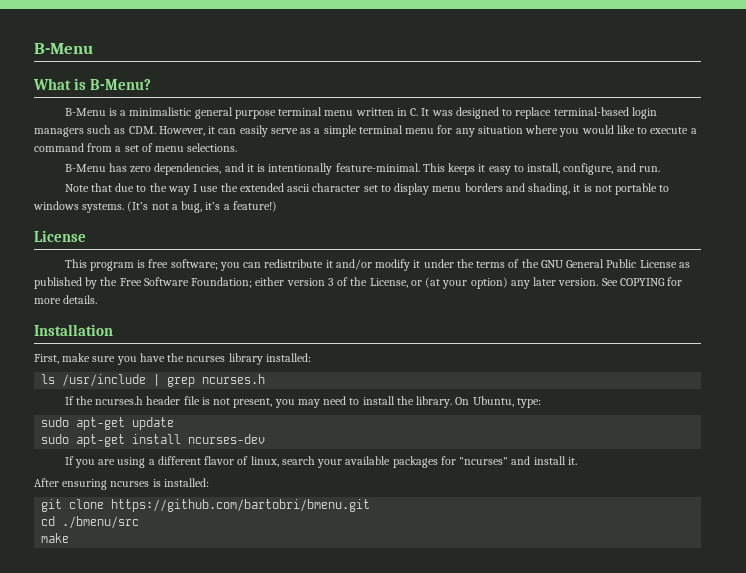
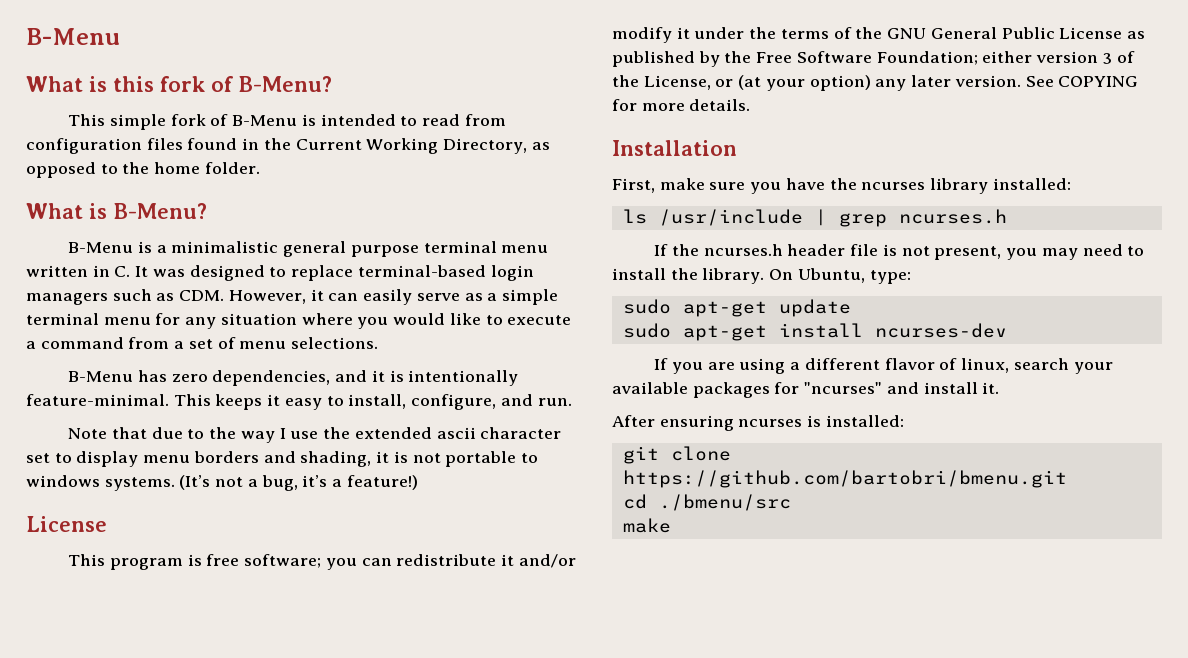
[34,43,93,54] B-Menu -> [26,28,120,45] [26,76,332,92] [68,114,506,130] [26,138,550,154] [26,162,260,178] B-Menu // What is this fork of B-Menu? // This simple fork of B-Menu is intended to read from configuration files found in the Current Working Directory, as opposed to the home folder.

